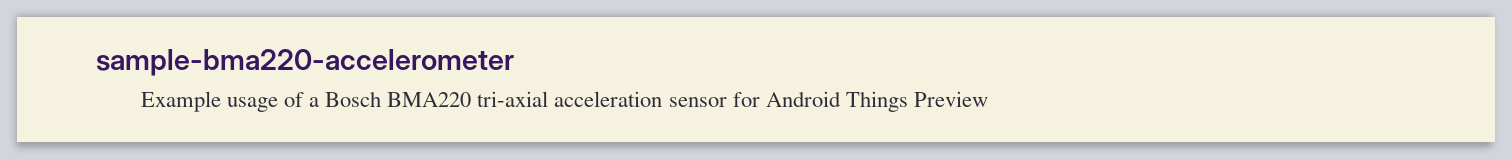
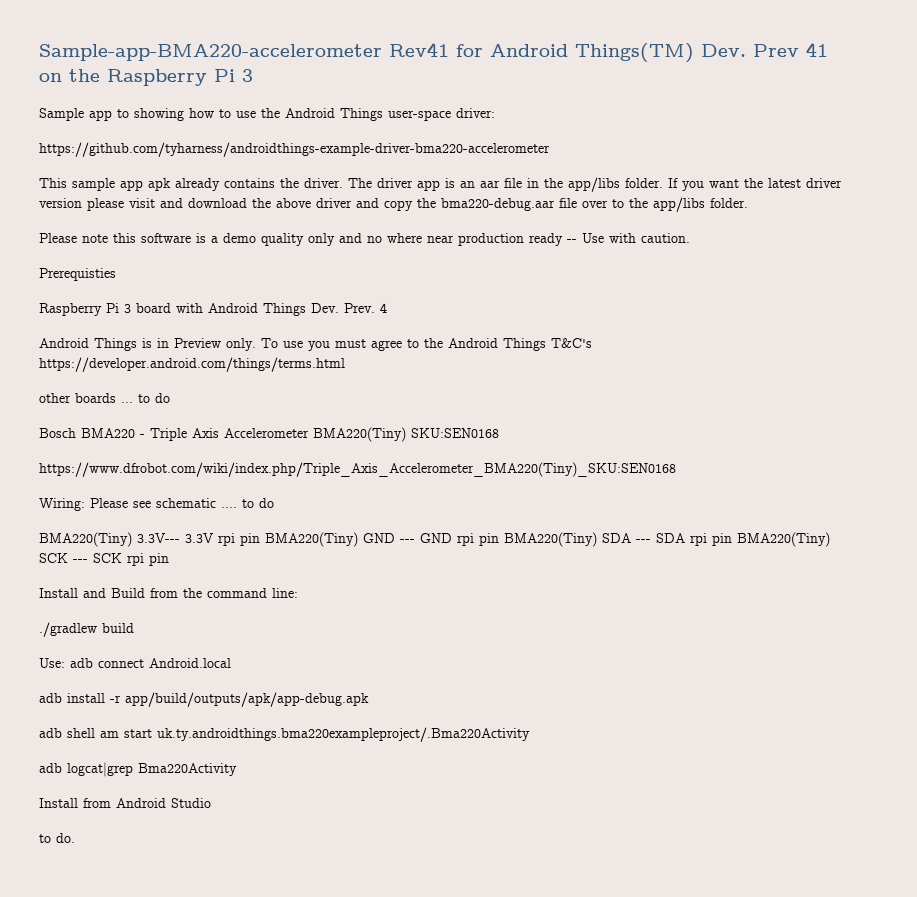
[96,49,514,76] [140,91,988,112] sample-bma220-accelerometer // Example usage of a Bosch BMA220 tri-axial acceleration sensor for Android Things Preview -> [39,42,828,63] [39,69,253,86] [39,108,495,121] [39,142,550,157] [39,177,842,192] [39,197,748,212] [39,233,690,246] [39,268,116,281] [39,303,387,316] [39,338,592,351] [39,357,345,372] [39,393,170,403] [39,427,499,442] [39,462,676,477] [39,498,274,511] [39,532,830,547] [39,553,169,566] [39,588,298,598] [39,622,134,637] [39,658,231,668] [39,692,369,707] [39,727,530,742] [39,762,237,777] [39,798,211,808] [39,833,75,843] Sample-app-BMA220-accelerometer Rev41 for Android Things(TM) Dev. Prev 41 on the Raspberry Pi 3 // Sample app to showing how to use the Android Things user-space driver: // https://github.com/tyharness/androidthings-example-driver-bma220-accelerometer // This sample app apk already contains the driver. The driver app is an aar file in the app/libs folder. If you want the latest driver version please visit and download the above driver and copy the bma220-debug.aar file over to the app/libs folder. // Please note this software is a demo quality only and no where near production ready -- Use with caution. // Prerequisties // Raspberry Pi 3 board with Android Things Dev. Prev. 4 // Android Things is in Preview only. To use you must agree to the Android Things T&C's https://developer.android.com/things/terms.html // other boards ... to do // Bosch BMA220 - Triple Axis Accelerometer BMA220(Tiny) SKU:SEN0168 // https://www.dfrobot.com/wiki/index.php/Triple_Axis_Accelerometer_BMA220(Tiny)_SKU:SEN0168 // Wiring: Please see schematic .... to do // BMA220(Tiny) 3.3V--- 3.3V rpi pin BMA220(Tiny) GND --- GND rpi pin BMA220(Tiny) SDA --- SDA rpi pin BMA220(Tiny) SCK --- SCK rpi pin // Install and Build from the command line: // ./gradlew build // Use: adb connect Android.local // adb install -r app/build/outputs/apk/app-debug.apk // adb shell am start uk.ty.androidthings.bma220exampleproject/.Bma220Activity // adb logcat|grep Bma220Activity // Install from Android Studio // to do.

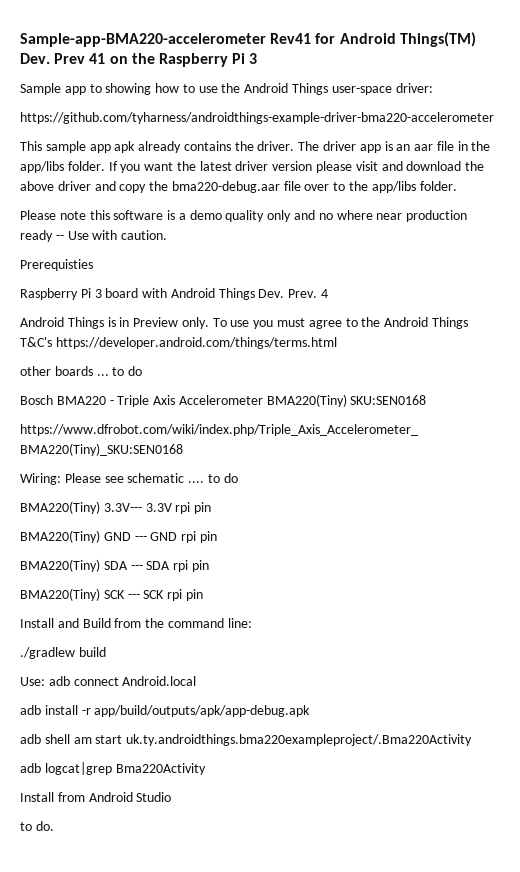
(260, 539) none -> (212, 508) //
(499, 539) none -> (217, 537) //
(732, 539) none -> (209, 566) //

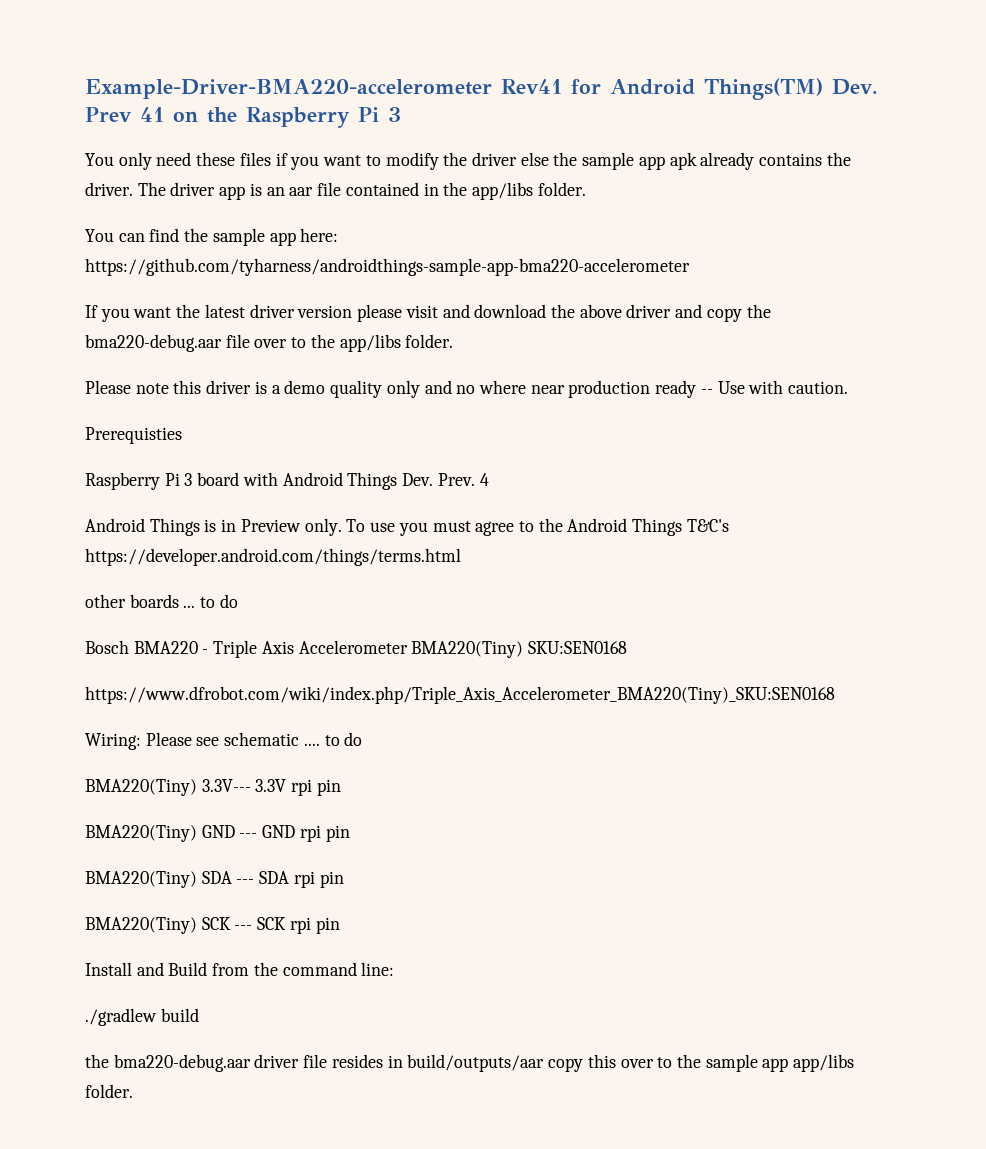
[20,33,266,47] Sample-app-BMA220-accelerometer -> [85,79,492,99] Example-Driver-BMA220-accelerometer
[20,83,433,95] [20,112,494,124] [20,141,42,151] Sample app to showing how to use the Android Things user-space driver: // https://github.com/tyharness/androidthings-example-driver-bma220-accelerometer // This -> [85,152,578,170] You only need these files if you want to modify the driver else the
(454, 146) none -> [345,182,419,196] contained
(105, 166) none -> [85,228,339,246] [85,258,690,276] // You can find the sample app here: https://github.com/tyharness/androidthings-sample-app-bma220-accelerometer //
[113,210,164,220] software -> [206,380,252,394] driver
[20,676,197,686] [20,705,311,717] [20,734,473,746] [20,762,206,775] [20,792,172,802] [20,821,54,831] Use: adb connect Android.local // adb install -r app/build/outputs/apk/app-debug.apk // adb shell am start uk.ty.androidthings.bma220exampleproject/.Bma220Activity // adb logcat|grep Bma220Activity // Install from Android Studio // to do. -> [85,1054,855,1072] [85,1084,133,1098] the bma220-debug.aar driver file resides in build/outputs/aar copy this over to the sample app app/libs folder.

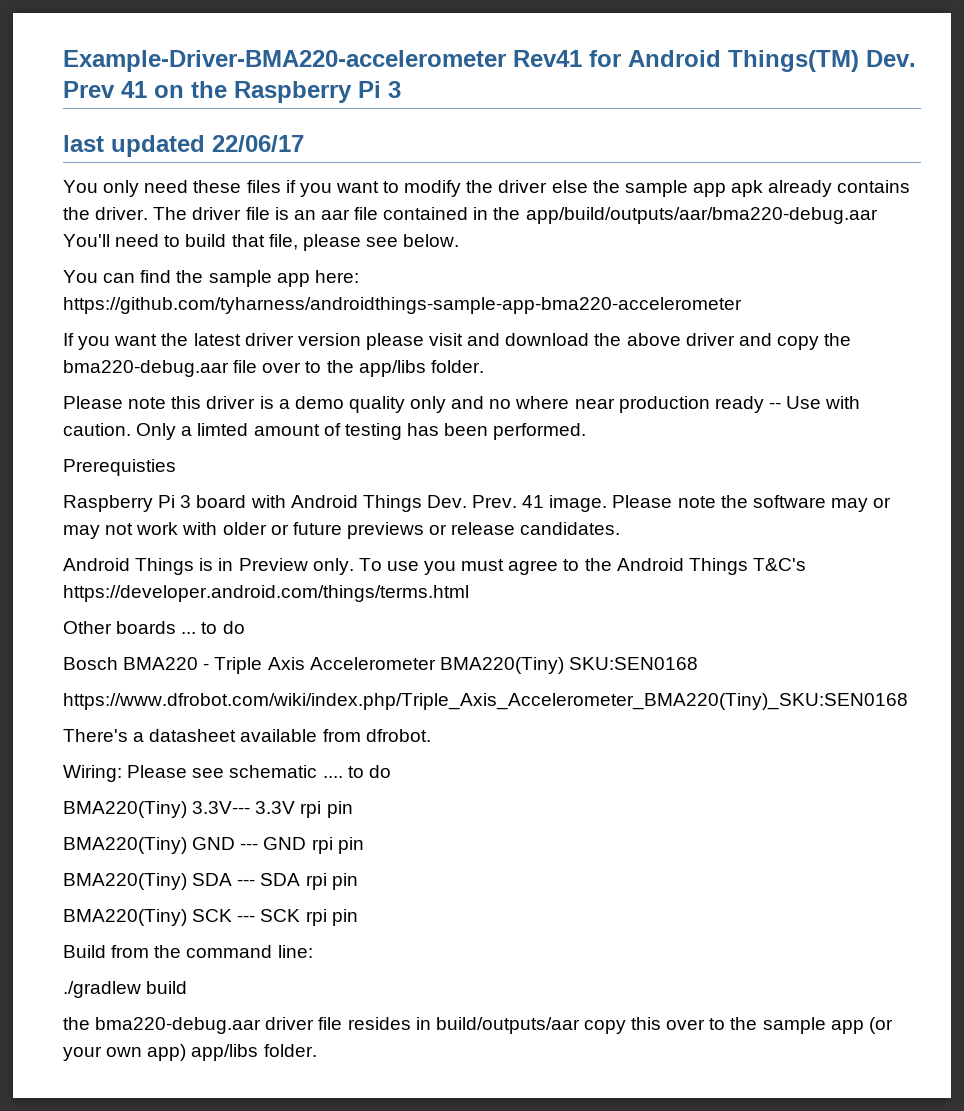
(401, 114) none -> [63,135,304,157] // last updated 22/06/17
[219,186,246,200] app -> [245,207,270,220] file
[471,182,586,200] app/libs folder. -> [525,207,878,224] [63,234,460,251] app/build/outputs/aar/bma220-debug.aar You'll need to build that file, please see below.
(849, 387) none -> [136,423,587,440] Only a limted amount of testing has been performed.
[479,473,489,486] 4 -> [522,495,892,512] [63,522,621,539] 41 image. Please note the software may or may not work with older or future previews or release candidates.
[85,594,126,608] other -> [63,621,112,634] Other
(835, 695) none -> [63,729,431,742] // There's a datasheet available from dfrobot.
[85,962,164,976] Install and -> (358, 917) none
(789, 1065) none -> [868,1017,893,1034] [63,1044,187,1061] (or your own app)

